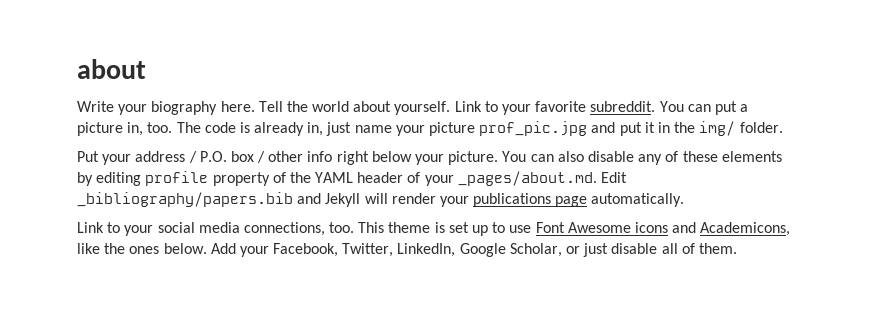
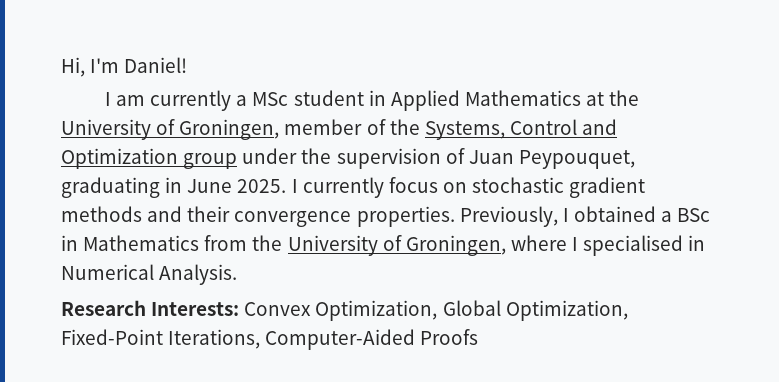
[77,59,146,79] [77,101,749,115] [77,121,783,136] [77,151,782,165] [77,171,628,186] [77,192,685,207] [77,222,791,236] [77,243,737,257] about // Write your biography here. Tell the world about yourself. Link to your favorite subreddit. You can put a picture in, too. The code is already in, just name your picture prof_pic.jpg and put it in the img/ folder. // Put your address / P.O. box / other info right below your picture. You can also disable any of these elements by editing profile property of the YAML header of your _pages/about.md. Edit _bibliography/papers.bib and Jekyll will render your publications page automatically. // Link to your social media connections, too. This theme is set up to use Font Awesome icons and Academicons, like the ones below. Add your Facebook, Twitter, LinkedIn, Google Scholar, or just disable all of them. -> [61,57,188,77] [104,90,640,111] [61,119,618,140] [61,148,635,169] [61,177,646,198] [61,206,711,227] [61,235,706,256] [61,264,238,285] [61,300,628,321] [61,329,479,350] Hi, I'm Daniel! // I am currently a MSc student in Applied Mathematics at the University of Groningen, member of the Systems, Control and Optimization group under the supervision of Juan Peypouquet, graduating in June 2025. I currently focus on stochastic gradient methods and their convergence properties. Previously, I obtained a BSc in Mathematics from the University of Groningen, where I specialised in Numerical Analysis. // Research Interests: Convex Optimization, Global Optimization, Fixed-Point Iterations, Computer-Aided Proofs

